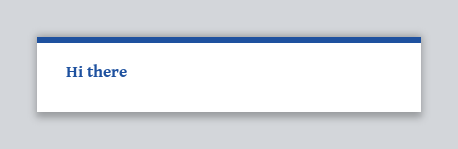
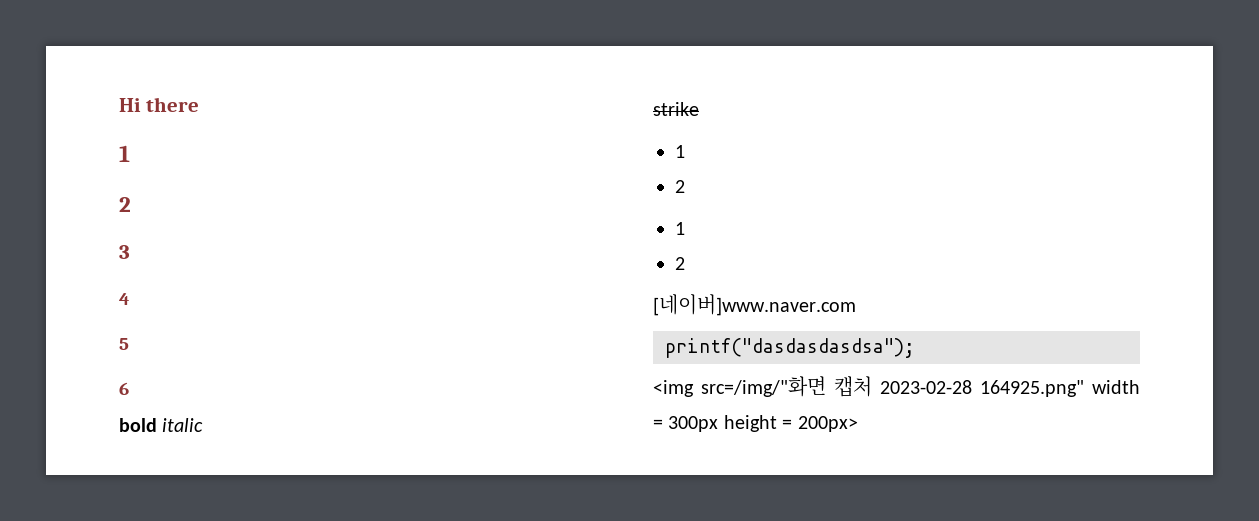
(128, 70) none -> [119,145,130,162] [119,197,131,212] [119,245,130,259] [119,293,130,305] [119,338,129,350] [119,382,129,395] [119,418,204,432] [653,102,699,116] [675,145,685,158] [675,180,685,193] [675,222,685,235] [675,257,685,270] [653,294,856,316] [665,338,915,358] [653,376,1140,397] [653,415,858,432] // 1 // 2 // 3 // 4 // 5 // 6 // bold italic // strike // 1 // 2 // 1 // 2 // [네이버]www.naver.com // printf("dasdasdasdsa"); // <img src=/img/"화면 캡처 2023-02-28 164925.png" width = 300px height = 200px>

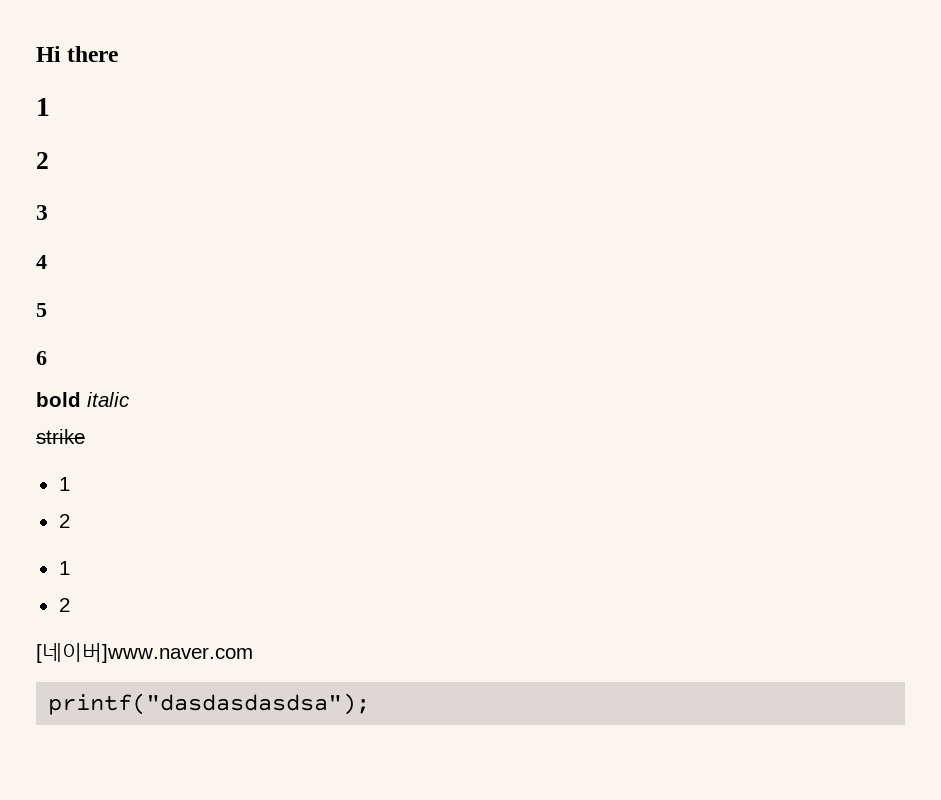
[653,376,1140,397] [653,415,858,432] // <img src=/img/"화면 캡처 2023-02-28 164925.png" width = 300px height = 200px> -> (371, 704) none

